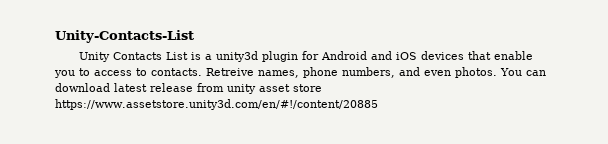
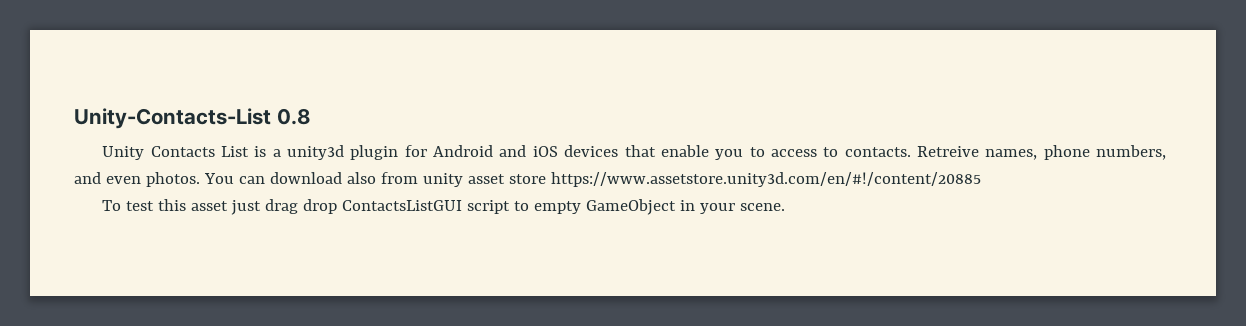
(194, 36) none -> [276,108,311,125] 0.8
[114,83,193,92] latest release -> [346,172,376,184] also
(378, 104) none -> [102,199,786,215] // To test this asset just drag drop ContactsListGUI script to empty GameObject in your scene.

